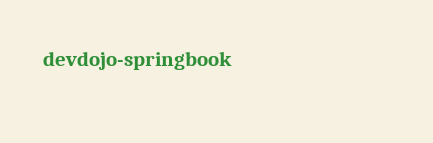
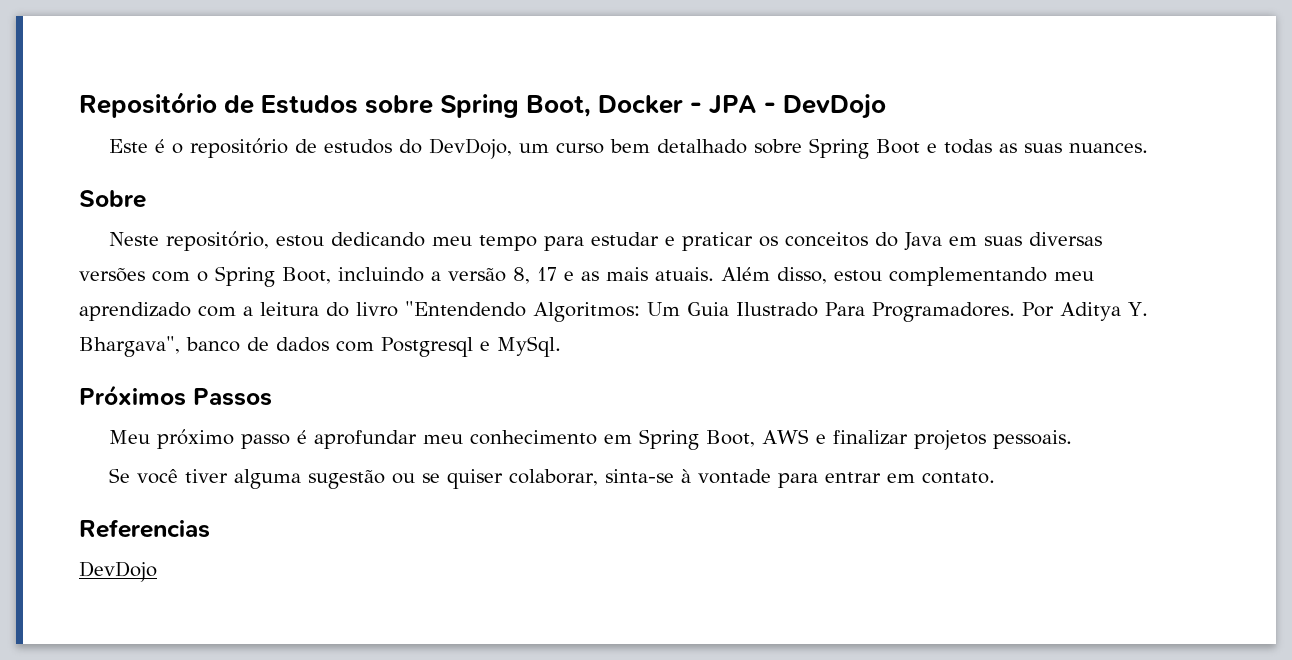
[43,51,232,70] devdojo-springbook -> [79,91,887,119] [109,138,1149,159] [79,190,146,208] [109,231,1103,251] [79,266,1094,287] [79,301,1148,322] [79,336,561,357] [79,385,272,406] [109,429,1073,450] [109,468,996,489] [79,519,210,538] [79,561,157,582] Repositório de Estudos sobre Spring Boot, Docker - JPA - DevDojo // Este é o repositório de estudos do DevDojo, um curso bem detalhado sobre Spring Boot e todas as suas nuances. // Sobre // Neste repositório, estou dedicando meu tempo para estudar e praticar os conceitos do Java em suas diversas versões com o Spring Boot, incluindo a versão 8, 17 e as mais atuais. Além disso, estou complementando meu aprendizado com a leitura do livro "Entendendo Algoritmos: Um Guia Ilustrado Para Programadores. Por Aditya Y. Bhargava", banco de dados com Postgresql e MySql. // Próximos Passos // Meu próximo passo é aprofundar meu conhecimento em Spring Boot, AWS e finalizar projetos pessoais. // Se você tiver alguma sugestão ou se quiser colaborar, sinta-se à vontade para entrar em contato. // Referencias // DevDojo

